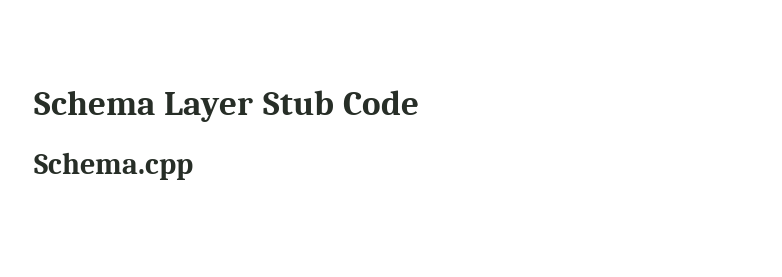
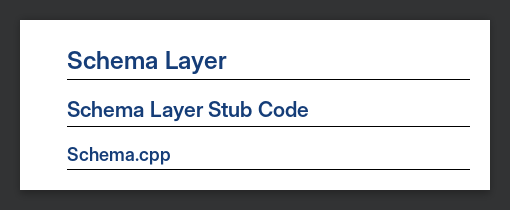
[34,90,254,122] Schema Layer -> [67,51,227,74] [67,101,204,122] Schema Layer // Schema Layer

